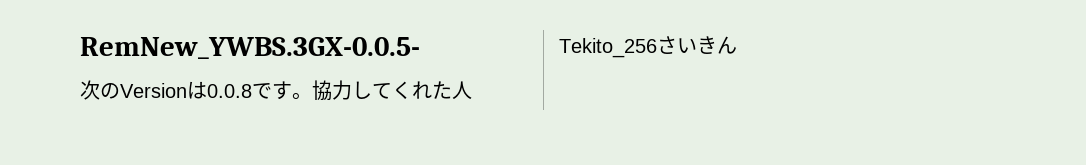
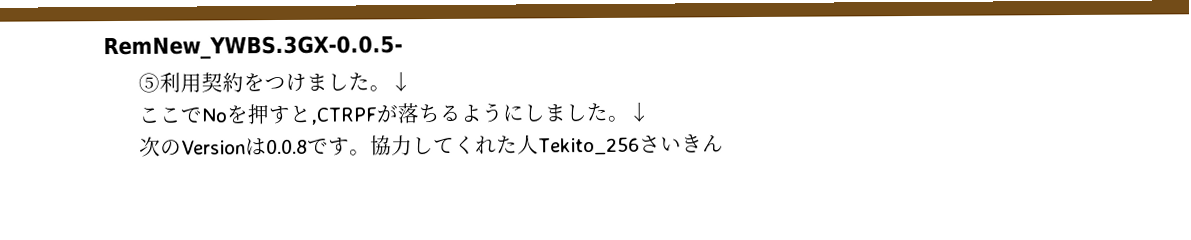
(420, 48) none -> [138,72,413,93] [138,102,652,125] // ⑤利用契約をつけました。↓ // ここでNoを押すと,CTRPFが落ちるようにしました。↓

